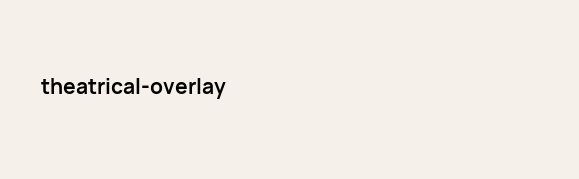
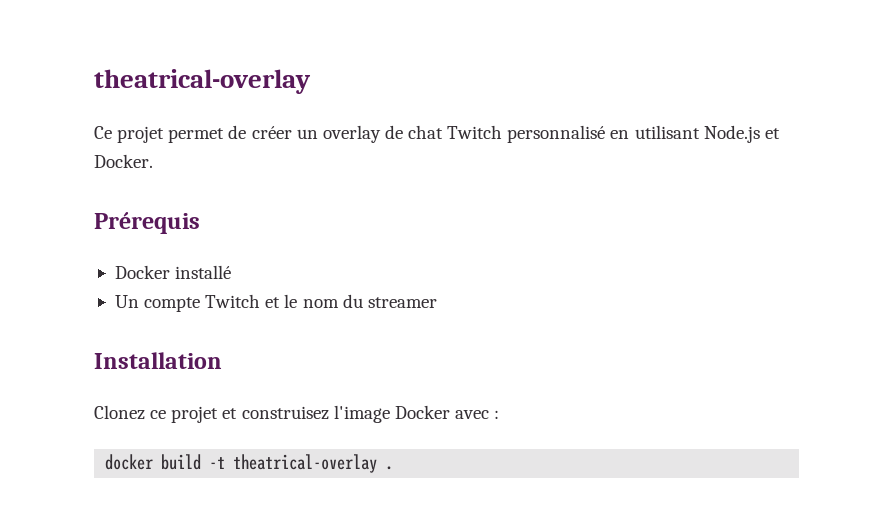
[41,78,226,99] theatrical-overlay -> [94,69,311,94] [94,125,780,143] [94,154,153,168] [94,212,200,234] [114,265,232,279] [114,294,437,312] [94,352,222,369] [94,405,500,423] [105,454,394,473] theatrical-overlay // Ce projet permet de créer un overlay de chat Twitch personnalisé en utilisant Node.js et Docker. // Prérequis // Docker installé // Un compte Twitch et le nom du streamer // Installation // Clonez ce projet et construisez l'image Docker avec : // docker build -t theatrical-overlay .

